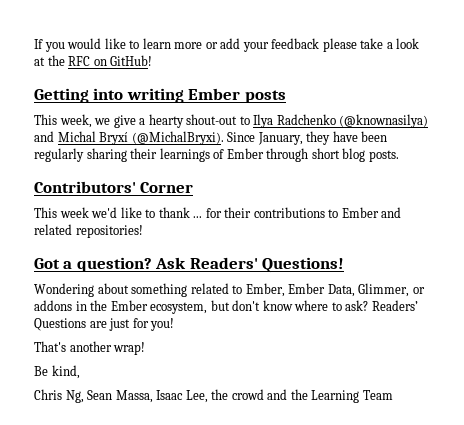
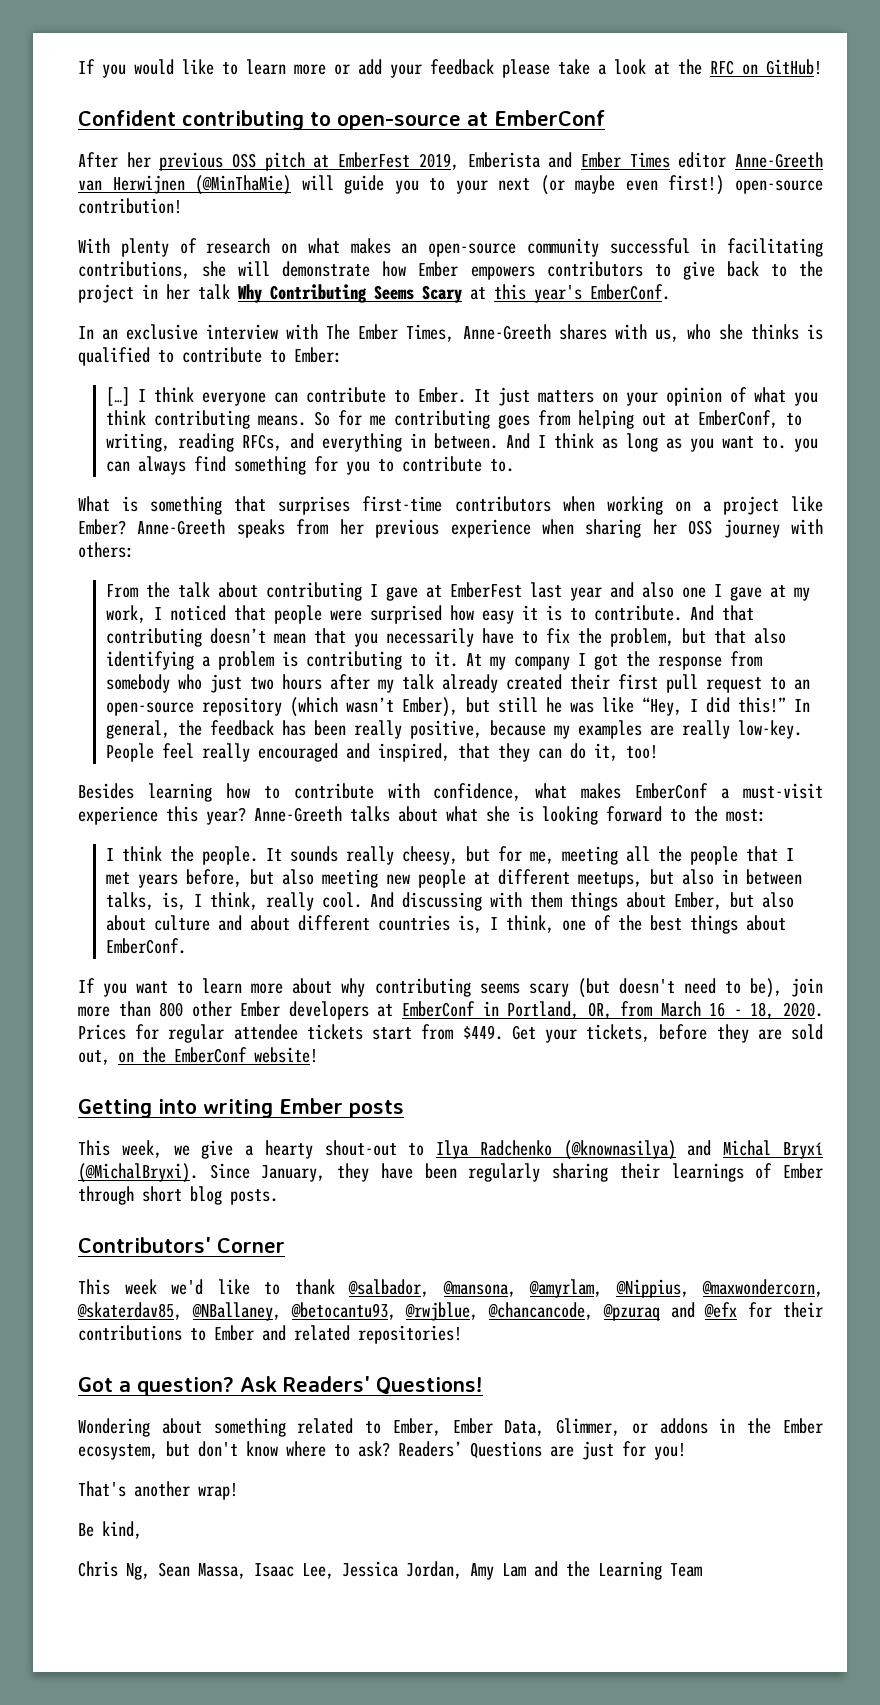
(153, 60) none -> [78,110,605,130] [78,152,824,171] [78,175,824,195] [78,198,182,214] [78,238,823,257] [78,261,824,280] [78,284,670,303] [78,324,824,342] [78,347,342,366] [105,387,818,406] [105,410,802,429] [105,433,818,452] [105,456,514,475] [78,496,824,515] [78,519,823,538] [78,542,134,558] [105,582,810,601] [105,605,754,624] [105,628,786,647] [105,651,762,670] [105,674,810,693] [105,697,810,717] [105,720,802,739] [105,743,658,762] [78,783,823,802] [78,806,766,825] [105,846,794,865] [105,869,802,888] [105,892,794,911] [105,915,786,934] [105,938,186,954] [78,978,823,998] [78,1001,823,1020] [78,1024,823,1043] [78,1047,318,1065] // Confident contributing to open-source at EmberConf // After her previous OSS pitch at EmberFest 2019, Emberista and Ember Times editor Anne-Greeth van Herwijnen (@MinThaMie) will guide you to your next (or maybe even first!) open-source contribution! // With plenty of research on what makes an open-source community successful in facilitating contributions, she will demonstrate how Ember empowers contributors to give back to the project in her talk Why Contributing Seems Scary at this year's EmberConf. // In an exclusive interview with The Ember Times, Anne-Greeth shares with us, who she thinks is qualified to contribute to Ember: // […] I think everyone can contribute to Ember. It just matters on your opinion of what you think contributing means. So for me contributing goes from helping out at EmberConf, to writing, reading RFCs, and everything in between. And I think as long as you want to. you can always find something for you to contribute to. // What is something that surprises first-time contributors when working on a project like Ember? Anne-Greeth speaks from her previous experience when sharing her OSS journey with others: // From the talk about contributing I gave at EmberFest last year and also one I gave at my work, I noticed that people were surprised how easy it is to contribute. And that contributing doesn’t mean that you necessarily have to fix the problem, but that also identifying a problem is contributing to it. At my company I got the response from somebody who just two hours after my talk already created their first pull request to an open-source repository (which wasn’t Ember), but still he was like “Hey, I did this!” In general, the feedback has been really positive, because my examples are really low-key. People feel really encouraged and inspired, that they can do it, too! // Besides learning how to contribute with confidence, what makes EmberConf a must-visit experience this year? Anne-Greeth talks about what she is looking forward to the most: // I think the people. It sounds really cheesy, but for me, meeting all the people that I met years before, but also meeting new people at different meetups, but also in between talks, is, I think, really cool. And discussing with them things about Ember, but also about culture and about different countries is, I think, one of the best things about EmberConf. // If you want to learn more about why contributing seems scary (but doesn't need to be), join more than 800 other Ember developers at EmberConf in Portland, OR, from March 16 - 18, 2020. Prices for regular attendee tickets start from $449. Get your tickets, before they are sold out, on the EmberConf website!
[193,216,203,218] ... -> [348,1279,823,1298] [77,1302,738,1321] @salbador, @mansona, @amyrlam, @Nippius, @maxwondercorn, @skaterdav85, @NBallaney, @betocantu93, @rwjblue, @chancancode, @pzuraq and @efx
[211,389,264,400] the crowd -> [342,1561,526,1580] Jessica Jordan, Amy Lam

